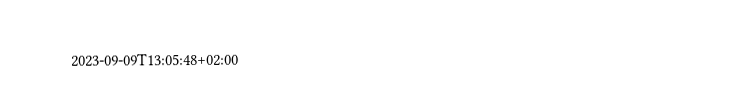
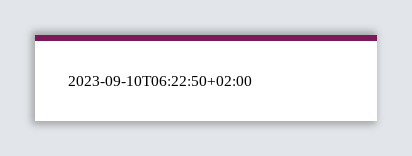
[70,52,239,67] 2023-09-09T13:05:48+02:00 -> [68,76,252,86] 2023-09-10T06:22:50+02:00

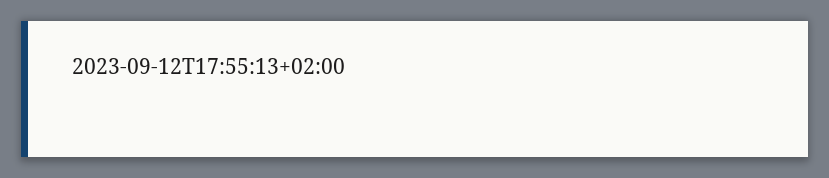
[68,76,252,86] 2023-09-10T06:22:50+02:00 -> [72,58,345,74] 2023-09-12T17:55:13+02:00

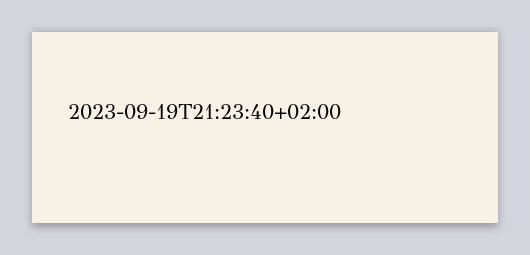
[72,58,345,74] 2023-09-12T17:55:13+02:00 -> [68,104,341,120] 2023-09-19T21:23:40+02:00

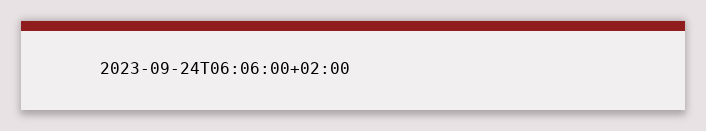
[68,104,341,120] 2023-09-19T21:23:40+02:00 -> [100,62,350,74] 2023-09-24T06:06:00+02:00

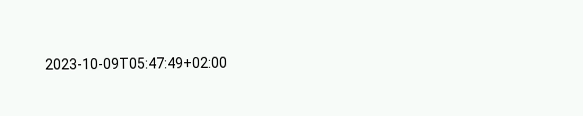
[100,62,350,74] 2023-09-24T06:06:00+02:00 -> [44,56,228,70] 2023-10-09T05:47:49+02:00

